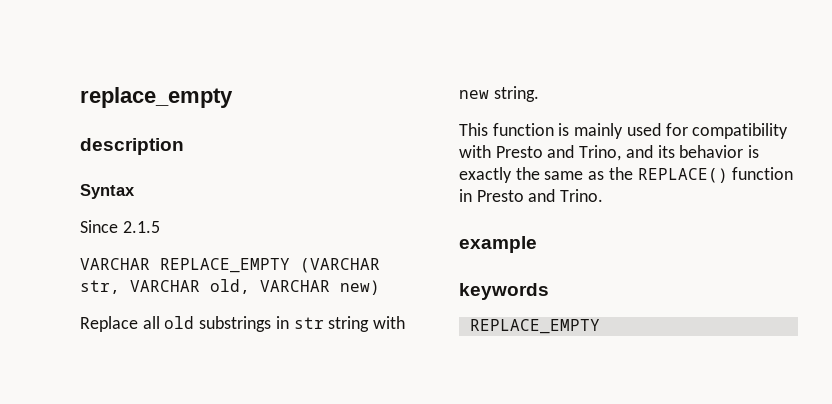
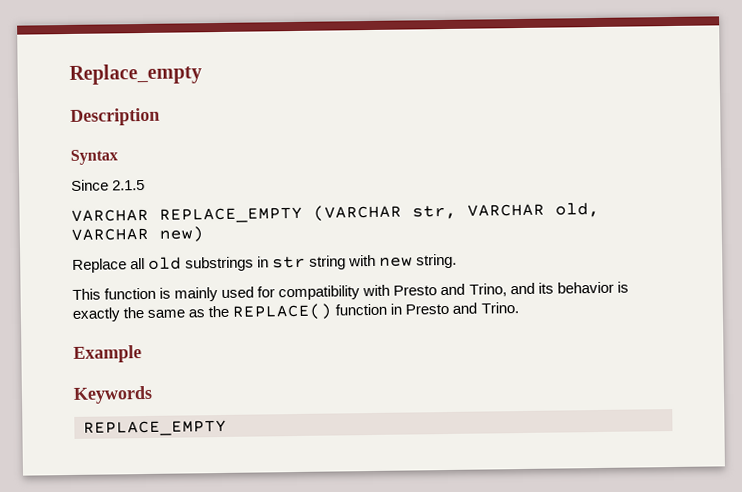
[80,87,233,108] [80,138,184,155] replace_empty // description -> [69,63,202,85] [70,107,160,126] Replace_empty // Description
[459,236,537,253] [459,283,549,300] example // keywords -> [73,345,142,363] [73,385,153,404] Example // Keywords

